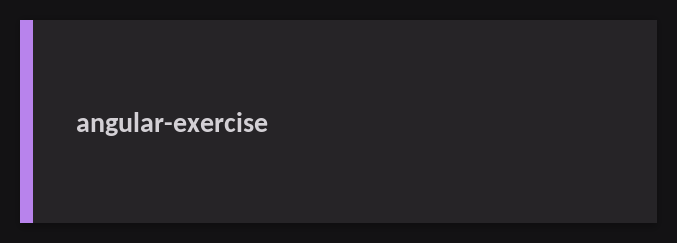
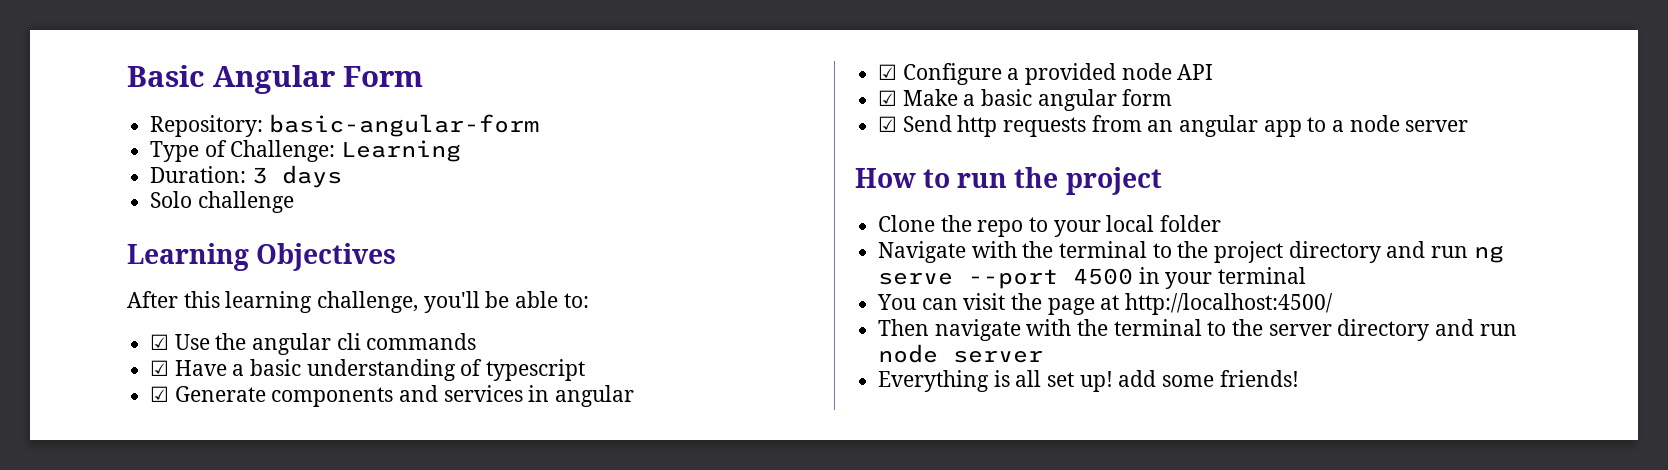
[76,112,268,136] angular-exercise -> [127,65,423,94] [150,114,539,137] [150,140,462,162] [150,165,342,188] [150,191,294,213] [127,243,397,271] [127,291,589,313] [150,333,477,355] [150,359,586,381] [150,385,635,407] [878,63,1214,85] [878,89,1173,111] [878,115,1469,137] [855,167,1162,195] [878,215,1222,237] [878,241,1504,263] [878,267,1307,289] [877,293,1334,315] [878,319,1517,341] [878,344,1044,363] [878,370,1299,392] Basic Angular Form // Repository: basic-angular-form // Type of Challenge: Learning // Duration: 3 days // Solo challenge // Learning Objectives // After this learning challenge, you'll be able to: // ☑ Use the angular cli commands // ☑ Have a basic understanding of typescript // ☑ Generate components and services in angular // ☑ Configure a provided node API // ☑ Make a basic angular form // ☑ Send http requests from an angular app to a node server // How to run the project // Clone the repo to your local folder // Navigate with the terminal to the project directory and run ng serve --port 4500 in your terminal // You can visit the page at http://localhost:4500/ // Then navigate with the terminal to the server directory and run node server // Everything is all set up! add some friends!

